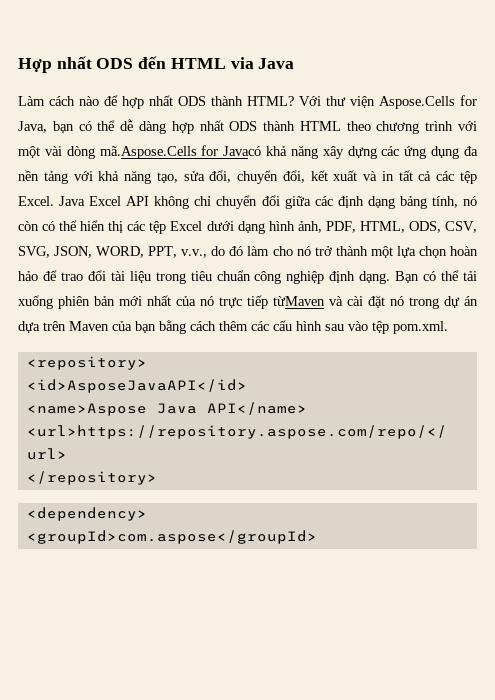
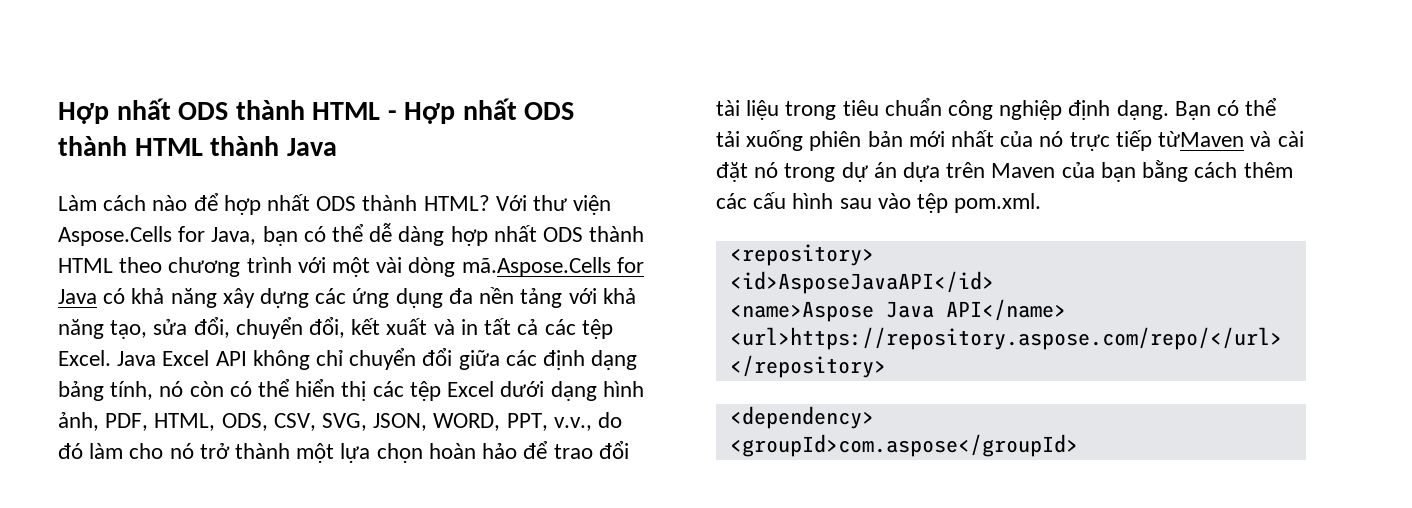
[18,56,254,73] Hợp nhất ODS đến HTML via -> [58,98,575,124] [58,136,280,156] Hợp nhất ODS thành HTML - Hợp nhất ODS thành HTML thành
[223,146,262,156] Javacó -> [58,288,126,304] Java có

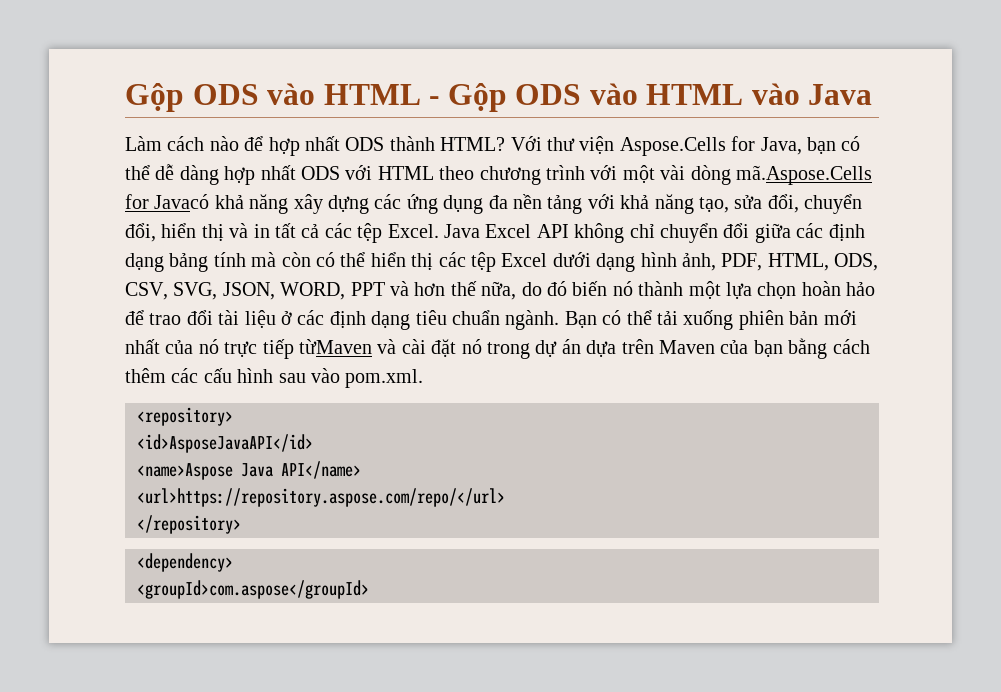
[58,98,575,124] [58,136,280,156] Hợp nhất ODS thành HTML - Hợp nhất ODS thành HTML thành -> [125,83,800,112] Gộp ODS vào HTML - Gộp ODS vào HTML vào
[589,226,645,242] thành -> [345,165,373,180] với
[58,288,126,304] Java có -> [154,194,210,209] Javacó
[351,318,428,335] kết xuất -> [161,223,224,241] hiển thị
[110,381,184,400] tính, nó -> [213,252,277,267] tính mà
[506,412,623,431] [58,443,230,459] PPT, v.v., do đó làm cho nó trở -> [350,281,633,300] PPT và hơn thế nữa, do đó biến nó
[785,98,1169,120] trong tiêu chuẩn công nghiệp định dạng. -> [281,310,560,330] ở các định dạng tiêu chuẩn ngành.
[917,193,949,213] tệp -> (340, 375) none

